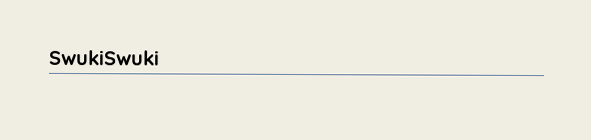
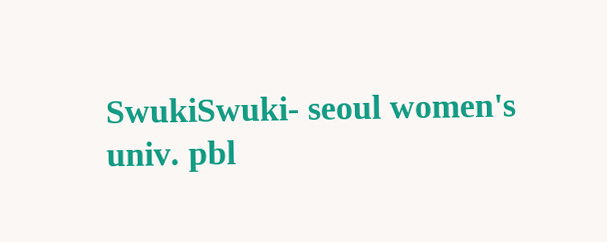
[49,49,160,66] SwukiSwuki -> [105,94,517,124] [106,140,237,172] SwukiSwuki- seoul women's univ. pbl

